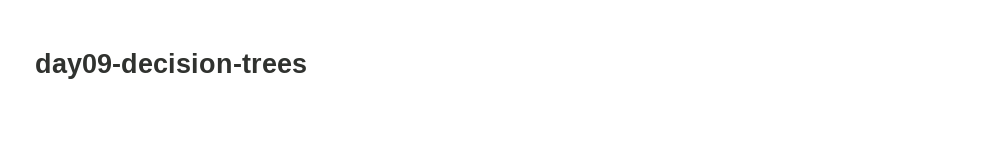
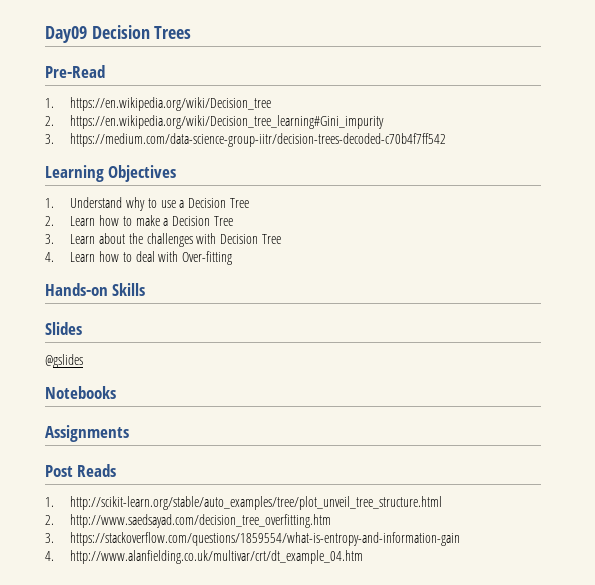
[35,53,307,79] day09-decision-trees -> [45,25,192,43] [45,65,105,78] [45,97,272,111] [45,115,385,129] [45,133,447,147] [45,165,177,182] [45,197,249,211] [45,215,233,226] [45,233,281,247] [45,251,233,265] [45,283,146,296] [45,322,82,335] [45,354,83,368] [45,386,116,399] [45,425,129,442] [45,464,117,477] [45,496,443,510] [45,514,332,528] [45,532,461,546] [45,550,364,564] Day09 Decision Trees // Pre-Read // 1. https://en.wikipedia.org/wiki/Decision_tree // 2. https://en.wikipedia.org/wiki/Decision_tree_learning#Gini_impurity // 3. https://medium.com/data-science-group-iitr/decision-trees-decoded-c70b4f7ff542 // Learning Objectives // 1. Understand why to use a Decision Tree // 2. Learn how to make a Decision Tree // 3. Learn about the challenges with Decision Tree // 4. Learn how to deal with Over-fitting // Hands-on Skills // Slides // @gslides // Notebooks // Assignments // Post Reads // 1. http://scikit-learn.org/stable/auto_examples/tree/plot_unveil_tree_structure.html // 2. http://www.saedsayad.com/decision_tree_overfitting.htm // 3. https://stackoverflow.com/questions/1859554/what-is-entropy-and-information-gain // 4. http://www.alanfielding.co.uk/multivar/crt/dt_example_04.htm

